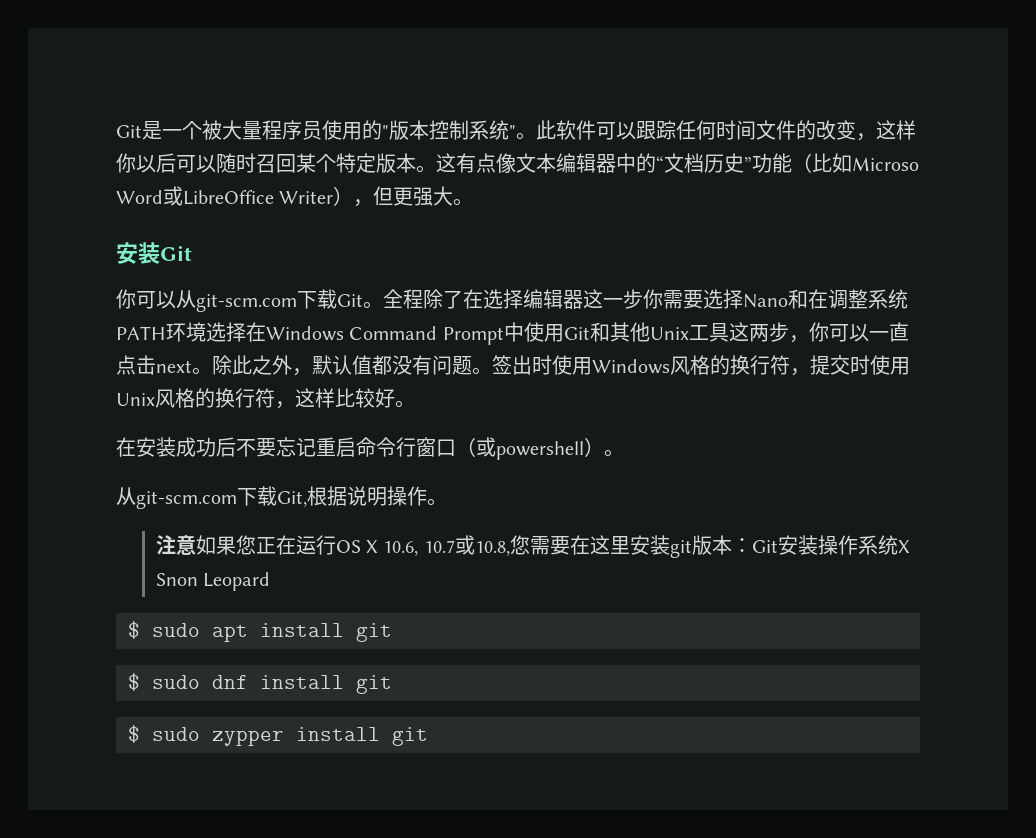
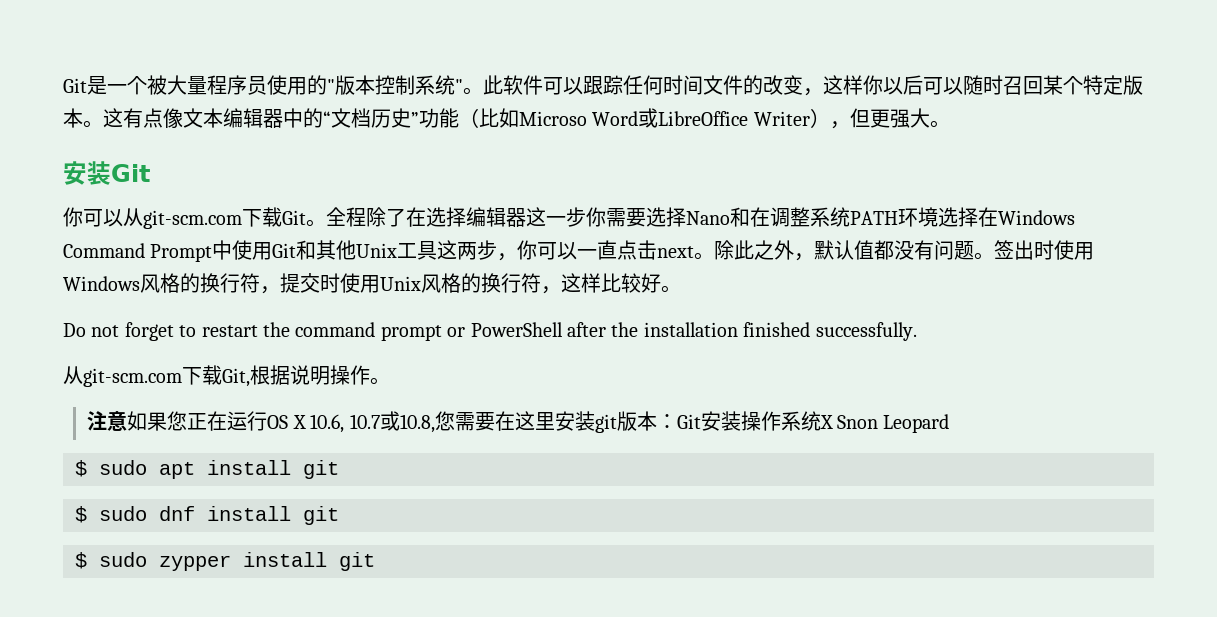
[116,437,624,460] 在安装成功后不要忘记重启命令行窗口（或powershell）。 -> [63,322,917,341] Do not forget to restart the command prompt or PowerShell after the installation finished successfully.

